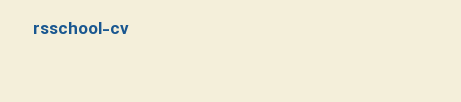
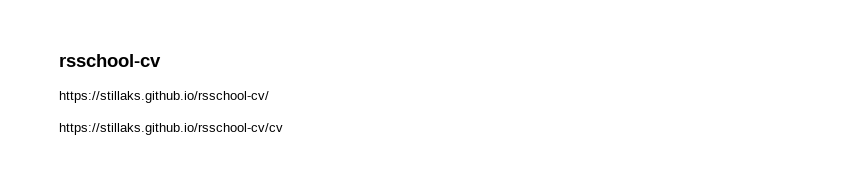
(129, 28) none -> [59,91,269,103] [59,123,283,135] // https://stillaks.github.io/rsschool-cv/ // https://stillaks.github.io/rsschool-cv/cv

